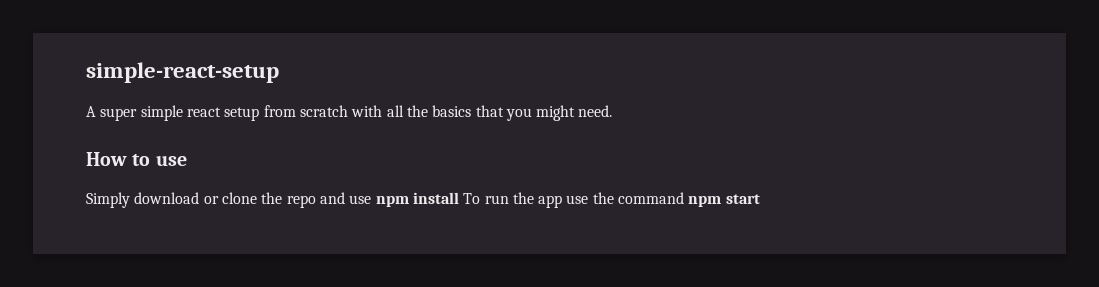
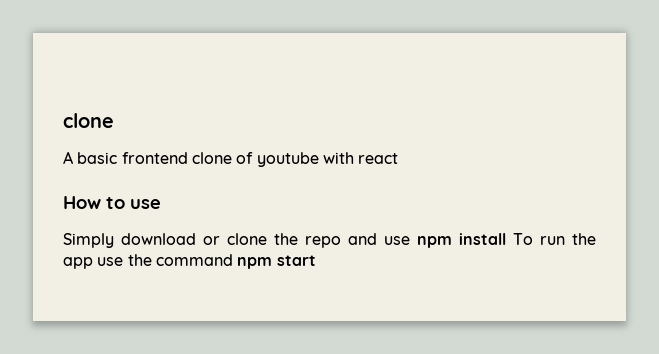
[86,62,279,83] simple-react-setup -> [63,113,114,128] clone
[100,105,613,121] super simple react setup from scratch with all the basics that you might need. -> [77,152,399,167] basic frontend clone of youtube with react

